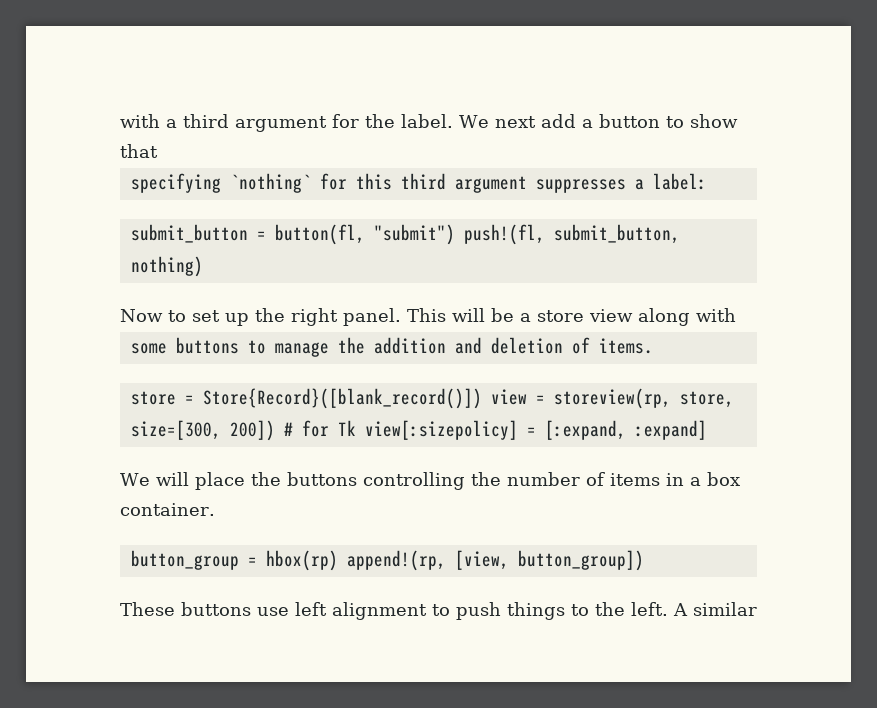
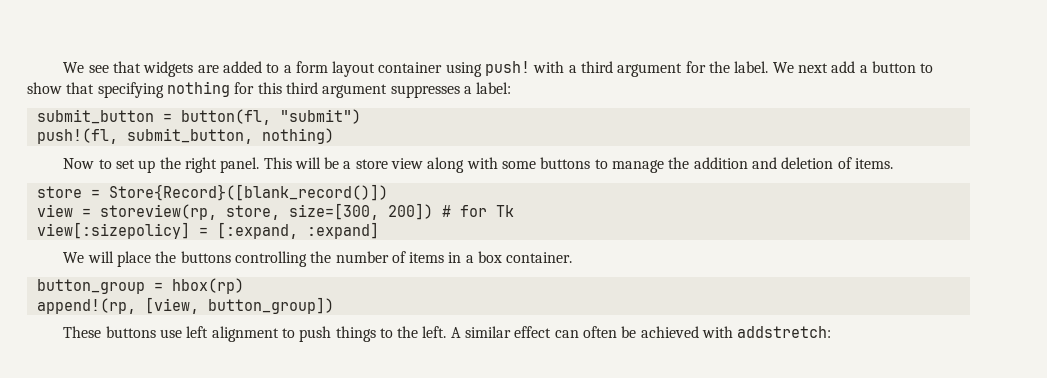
(120, 121) none -> [63,61,531,77] We see that widgets are added to a form layout container using push!
[130,173,311,193] // specifying `nothing` -> [97,81,230,98] specifying nothing
(455, 234) none -> (361, 116) //
(736, 315) // -> (498, 163) none
(482, 398) none -> (388, 192) //
(356, 428) none -> (514, 211) //
(338, 560) none -> (244, 286) //
(757, 609) none -> [514,326,832,338] effect can often be achieved with addstretch:

